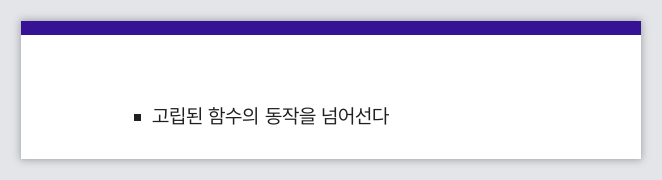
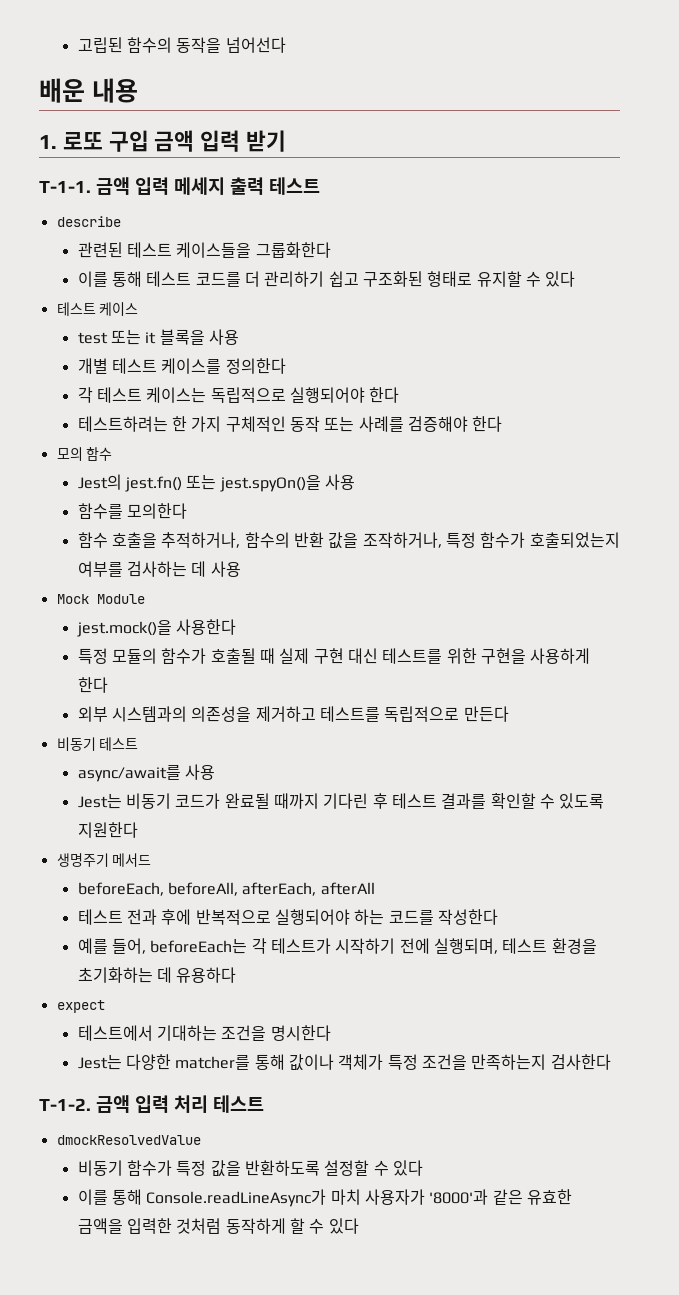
(391, 116) none -> [39,78,138,103] [39,130,287,152] [39,177,320,195] [56,216,121,227] [77,242,331,258] [77,271,576,287] [56,302,139,316] [77,329,239,345] [77,358,286,374] [77,387,400,403] [77,416,503,432] [56,447,113,461] [77,474,355,492] [77,503,187,519] [77,532,620,549] [77,561,241,577] [56,594,145,604] [76,619,236,637] [77,648,591,664] [77,677,108,693] [77,706,509,722] [56,737,139,751] [77,764,215,782] [77,793,605,809] [77,822,138,838] [56,853,152,867] [77,882,375,896] [77,909,498,925] [77,938,597,954] [77,967,237,983] [56,1000,105,1013] [77,1025,331,1041] [77,1054,611,1071] [39,1095,264,1113] [56,1135,201,1145] [77,1160,423,1177] [77,1189,572,1207] [77,1218,359,1234] // 배운 내용 // 1. 로또 구입 금액 입력 받기 // T-1-1. 금액 입력 메세지 출력 테스트 // describe // 관련된 테스트 케이스들을 그룹화한다 // 이를 통해 테스트 코드를 더 관리하기 쉽고 구조화된 형태로 유지할 수 있다 // 테스트 케이스 // test 또는 it 블록을 사용 // 개별 테스트 케이스를 정의한다 // 각 테스트 케이스는 독립적으로 실행되어야 한다 // 테스트하려는 한 가지 구체적인 동작 또는 사례를 검증해야 한다 // 모의 함수 // Jest의 jest.fn() 또는 jest.spyOn()을 사용 // 함수를 모의한다 // 함수 호출을 추적하거나, 함수의 반환 값을 조작하거나, 특정 함수가 호출되었는지 여부를 검사하는 데 사용 // Mock Module // jest.mock()을 사용한다 // 특정 모듈의 함수가 호출될 때 실제 구현 대신 테스트를 위한 구현을 사용하게 한다 // 외부 시스템과의 의존성을 제거하고 테스트를 독립적으로 만든다 // 비동기 테스트 // async/await를 사용 // Jest는 비동기 코드가 완료될 때까지 기다린 후 테스트 결과를 확인할 수 있도록 지원한다 // 생명주기 메서드 // beforeEach, beforeAll, afterEach, afterAll // 테스트 전과 후에 반복적으로 실행되어야 하는 코드를 작성한다 // 예를 들어, beforeEach는 각 테스트가 시작하기 전에 실행되며, 테스트 환경을 초기화하는 데 유용하다 // expect // 테스트에서 기대하는 조건을 명시한다 // Jest는 다양한 matcher를 통해 값이나 객체가 특정 조건을 만족하는지 검사한다 // T-1-2. 금액 입력 처리 테스트 // dmockResolvedValue // 비동기 함수가 특정 값을 반환하도록 설정할 수 있다 // 이를 통해 Console.readLineAsync가 마치 사용자가 '8000'과 같은 유효한 금액을 입력한 것처럼 동작하게 할 수 있다

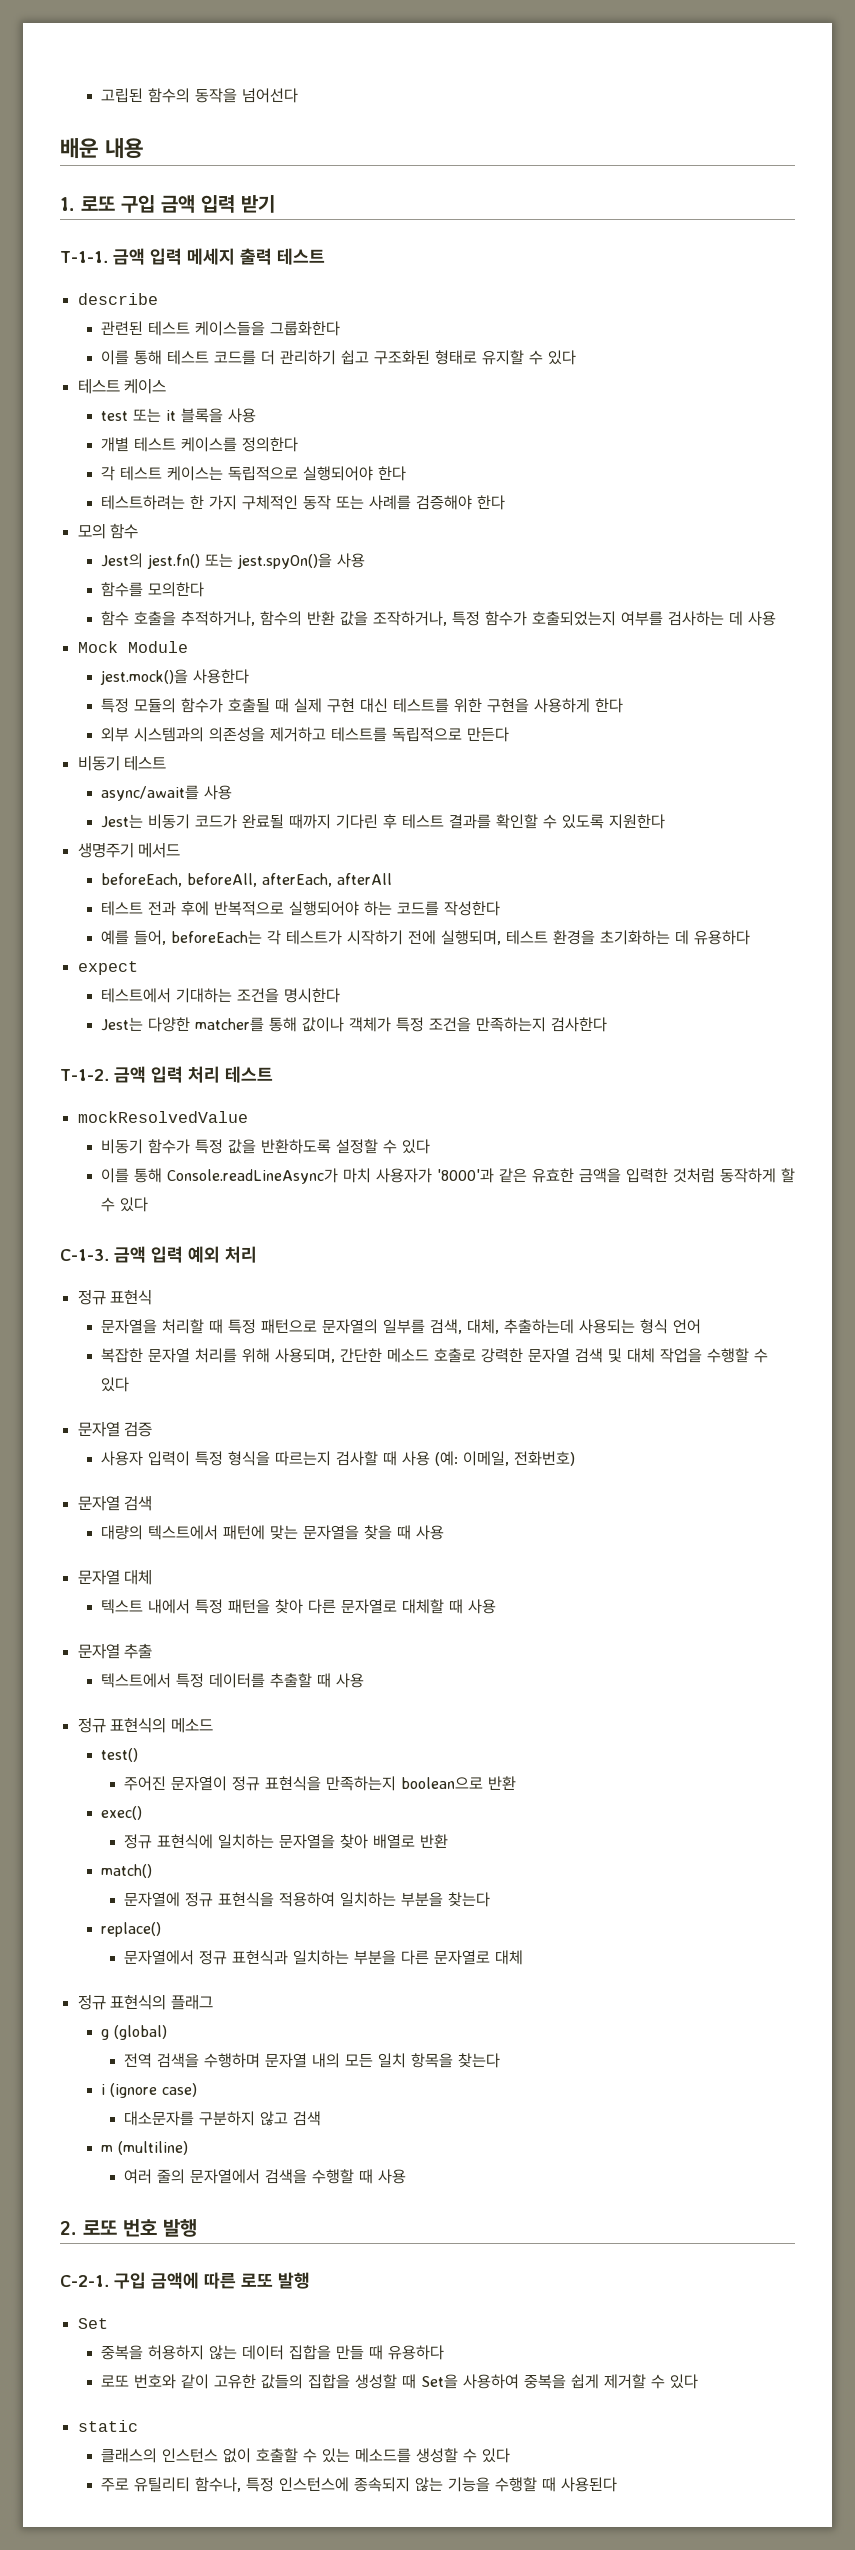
[56,1135,201,1145] dmockResolvedValue -> [77,1111,248,1123] mockResolvedValue
(359, 1226) none -> [60,1246,257,1263] [77,1289,153,1305] [100,1319,701,1334] [100,1348,768,1363] [100,1377,129,1392] [77,1421,153,1437] [100,1451,575,1466] [77,1495,153,1511] [100,1525,444,1540] [77,1569,153,1585] [100,1599,496,1614] [77,1643,153,1659] [100,1673,364,1688] [77,1717,213,1733] [100,1748,138,1762] [124,1776,517,1791] [100,1806,142,1820] [124,1834,449,1849] [100,1864,152,1878] [124,1892,491,1907] [100,1922,161,1937] [124,1950,524,1965] [77,1994,213,2010] [100,2025,167,2040] [124,2053,501,2068] [100,2083,197,2098] [124,2111,322,2126] [100,2141,188,2155] [124,2169,407,2184] [60,2219,197,2237] [60,2272,310,2289] [77,2318,108,2329] [100,2345,444,2360] [100,2374,698,2389] [77,2420,138,2432] [100,2448,510,2463] [100,2477,617,2492] // C-1-3. 금액 입력 예외 처리 // 정규 표현식 // 문자열을 처리할 때 특정 패턴으로 문자열의 일부를 검색, 대체, 추출하는데 사용되는 형식 언어 // 복잡한 문자열 처리를 위해 사용되며, 간단한 메소드 호출로 강력한 문자열 검색 및 대체 작업을 수행할 수 있다 // 문자열 검증 // 사용자 입력이 특정 형식을 따르는지 검사할 때 사용 (예: 이메일, 전화번호) // 문자열 검색 // 대량의 텍스트에서 패턴에 맞는 문자열을 찾을 때 사용 // 문자열 대체 // 텍스트 내에서 특정 패턴을 찾아 다른 문자열로 대체할 때 사용 // 문자열 추출 // 텍스트에서 특정 데이터를 추출할 때 사용 // 정규 표현식의 메소드 // test() // 주어진 문자열이 정규 표현식을 만족하는지 boolean으로 반환 // exec() // 정규 표현식에 일치하는 문자열을 찾아 배열로 반환 // match() // 문자열에 정규 표현식을 적용하여 일치하는 부분을 찾는다 // replace() // 문자열에서 정규 표현식과 일치하는 부분을 다른 문자열로 대체 // 정규 표현식의 플래그 // g (global) // 전역 검색을 수행하며 문자열 내의 모든 일치 항목을 찾는다 // i (ignore case) // 대소문자를 구분하지 않고 검색 // m (multiline) // 여러 줄의 문자열에서 검색을 수행할 때 사용 // 2. 로또 번호 발행 // C-2-1. 구입 금액에 따른 로또 발행 // Set // 중복을 허용하지 않는 데이터 집합을 만들 때 유용하다 // 로또 번호와 같이 고유한 값들의 집합을 생성할 때 Set을 사용하여 중복을 쉽게 제거할 수 있다 // static // 클래스의 인스턴스 없이 호출할 수 있는 메소드를 생성할 수 있다 // 주로 유틸리티 함수나, 특정 인스턴스에 종속되지 않는 기능을 수행할 때 사용된다

